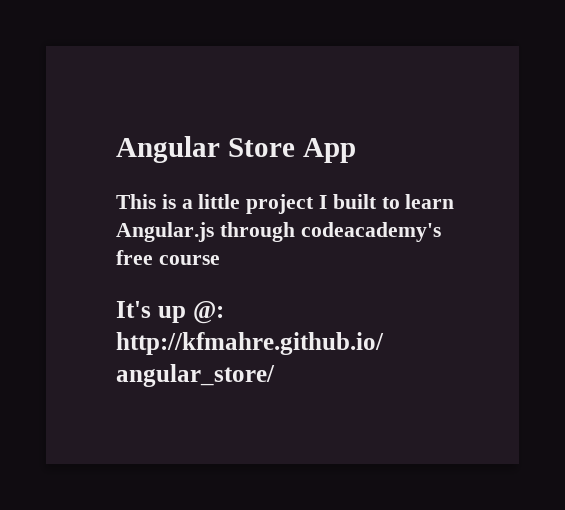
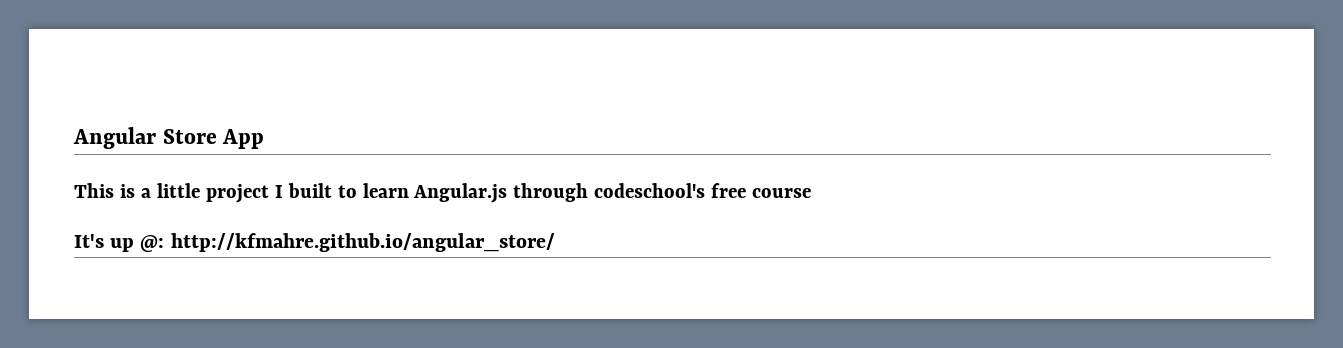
[300,222,441,242] codeacademy's -> [594,183,706,198] codeschool's

